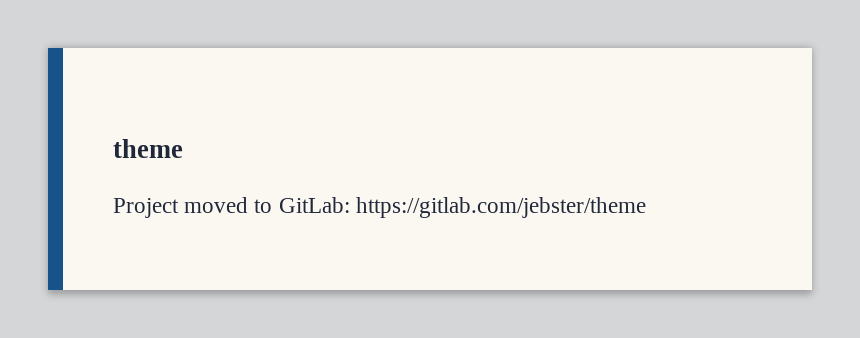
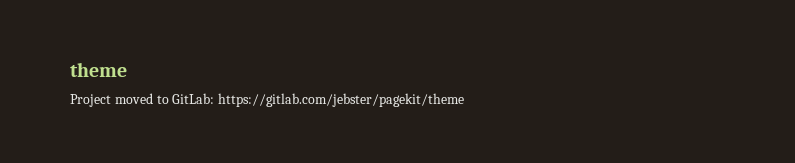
[355,197,646,218] https://gitlab.com/jebster/theme -> [218,93,465,107] https://gitlab.com/jebster/pagekit/theme

